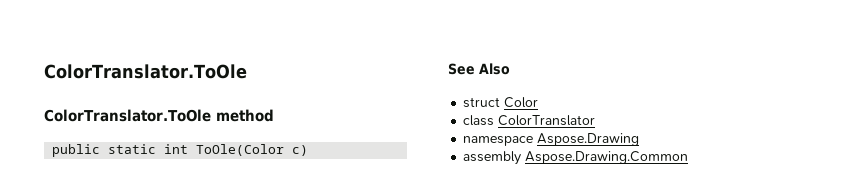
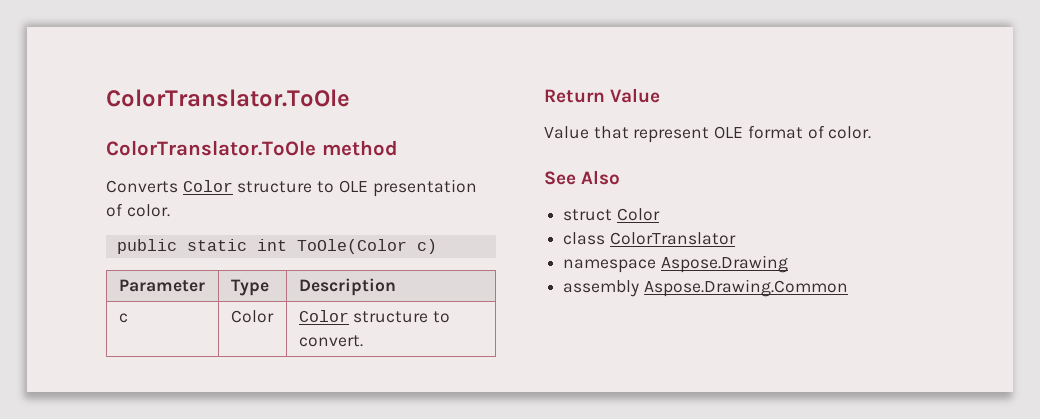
(274, 115) none -> [106,179,477,197] [106,203,170,217] // Converts Color structure to OLE presentation of color.
(309, 150) none -> [118,279,205,292] [230,279,269,296] [298,278,396,296] [118,313,128,323] [230,310,274,323] [298,310,451,323] [298,335,363,347] [544,88,661,103] [544,125,872,143] // Parameter | Type | Description // c | Color | Color structure to convert. // Return Value // Value that represent OLE format of color.

